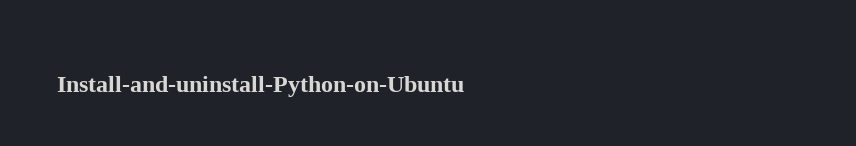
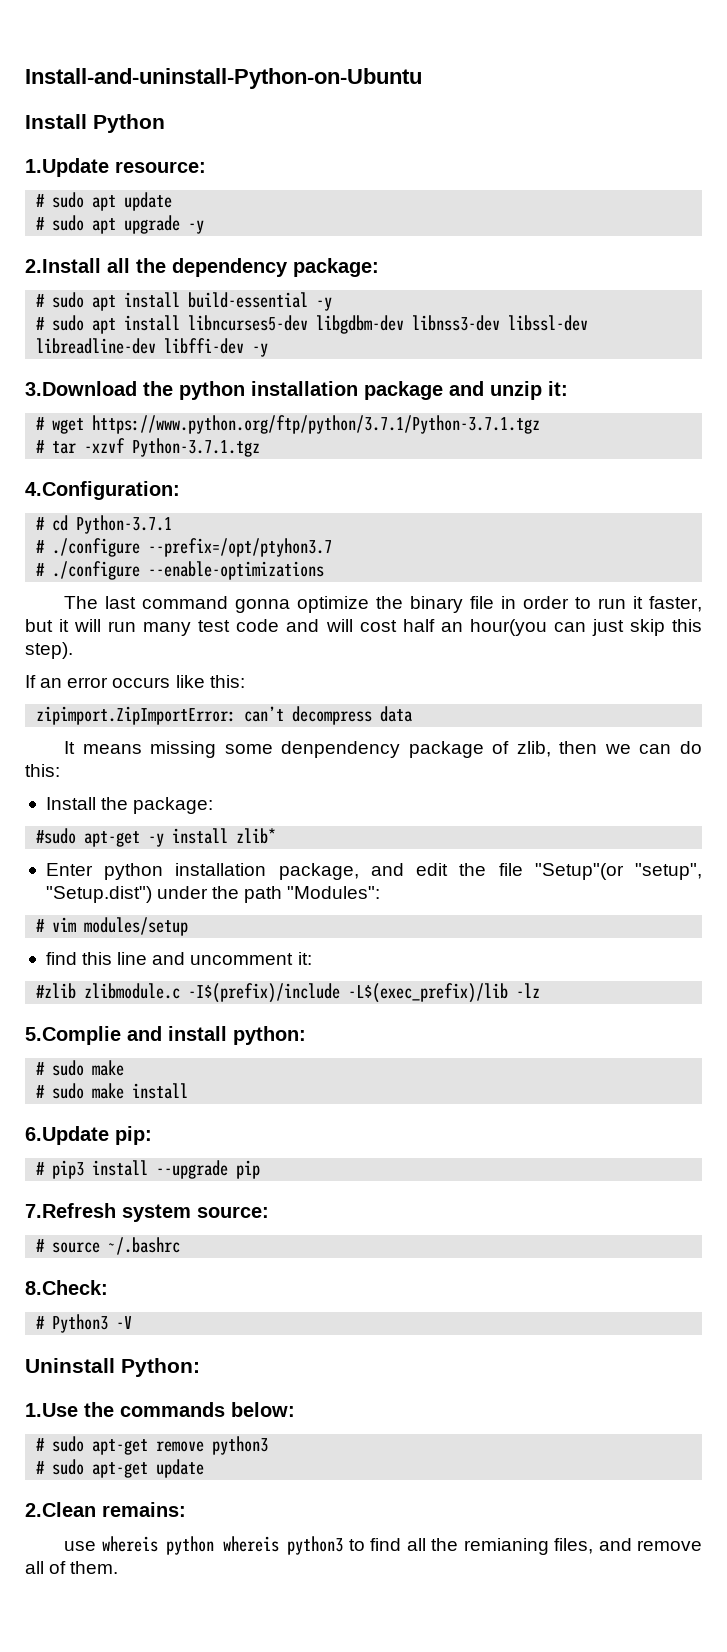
(464, 86) none -> [25,114,165,133] [25,158,206,177] [36,192,173,211] [36,215,205,234] [25,258,379,277] [36,292,333,311] [36,315,589,334] [36,338,269,357] [25,381,568,400] [36,415,541,434] [36,438,261,457] [25,481,180,500] [36,515,173,534] [36,538,333,557] [36,561,325,580] [64,596,702,613] [25,619,702,636] [25,642,73,659] [25,675,245,688] [36,706,413,725] [64,741,702,758] [25,764,60,777] [45,797,214,814] [36,828,277,847] [45,863,703,880] [45,886,381,903] [36,917,189,936] [45,952,312,965] [36,983,541,1003] [25,1026,306,1045] [36,1060,125,1076] [36,1083,189,1099] [25,1126,152,1145] [36,1160,261,1179] [25,1203,269,1222] [36,1237,181,1255] [25,1280,108,1295] [36,1314,133,1333] [25,1358,200,1377] [25,1402,295,1417] [36,1436,269,1455] [36,1459,205,1478] [25,1502,186,1517] [64,1536,703,1555] [25,1561,119,1574] // Install Python // 1.Update resource: // # sudo apt update // # sudo apt upgrade -y // 2.Install all the dependency package: // # sudo apt install build-essential -y // # sudo apt install libncurses5-dev libgdbm-dev libnss3-dev libssl-dev libreadline-dev libffi-dev -y // 3.Download the python installation package and unzip it: // # wget https://www.python.org/ftp/python/3.7.1/Python-3.7.1.tgz // # tar -xzvf Python-3.7.1.tgz // 4.Configuration: // # cd Python-3.7.1 // # ./configure --prefix=/opt/ptyhon3.7 // # ./configure --enable-optimizations // The last command gonna optimize the binary file in order to run it faster, but it will run many test code and will cost half an hour(you can just skip this step). // If an error occurs like this: // zipimport.ZipImportError: can’t decompress data // It means missing some denpendency package of zlib, then we can do this: // Install the package: // #sudo apt-get -y install zlib* // Enter python installation package, and edit the file "Setup"(or "setup", "Setup.dist") under the path "Modules": // # vim modules/setup // find this line and uncomment it: // #zlib zlibmodule.c -I$(prefix)/include -L$(exec_prefix)/lib -lz // 5.Complie and install python: // # sudo make // # sudo make install // 6.Update pip: // # pip3 install --upgrade pip // 7.Refresh system source: // # source ~/.bashrc // 8.Check: // # Python3 -V // Uninstall Python: // 1.Use the commands below: // # sudo apt-get remove python3 // # sudo apt-get update // 2.Clean remains: // use whereis python whereis python3 to find all the remianing files, and remove all of them.

